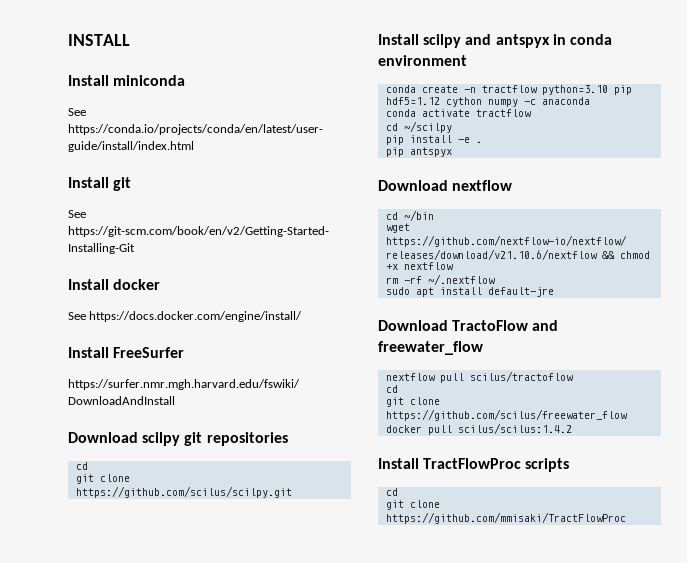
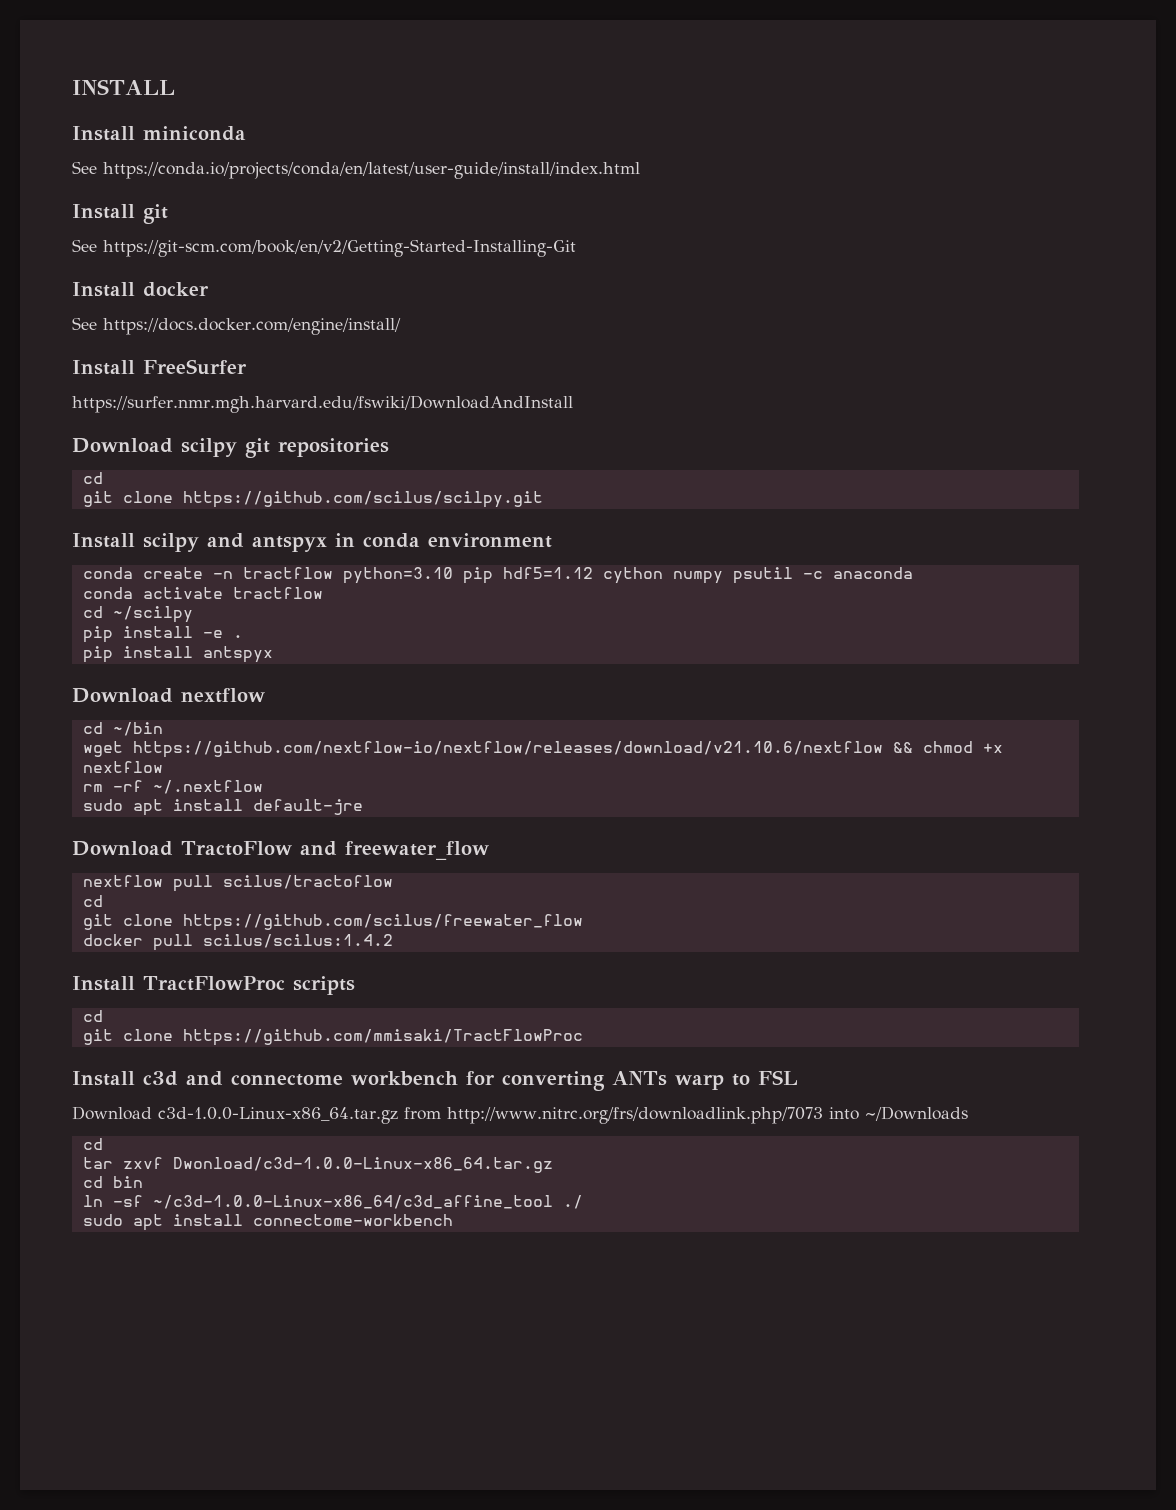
(518, 103) none -> [732,567,793,584] psutil
(404, 152) none -> [122,646,193,658] install
(626, 518) none -> [72,1070,798,1091] [72,1106,968,1124] [82,1138,103,1150] [82,1157,553,1173] [82,1176,143,1188] [82,1195,583,1209] [82,1214,453,1231] // Install c3d and connectome workbench for converting ANTs warp to FSL // Download c3d-1.0.0-Linux-x86_64.tar.gz from http://www.nitrc.org/frs/downloadlink.php/7073 into ~/Downloads // cd // tar zxvf Dwonload/c3d-1.0.0-Linux-x86_64.tar.gz // cd bin // ln -sf ~/c3d-1.0.0-Linux-x86_64/c3d_affine_tool ./ // sudo apt install connectome-workbench

